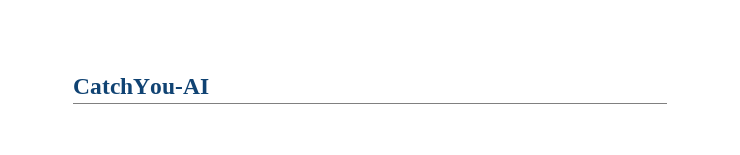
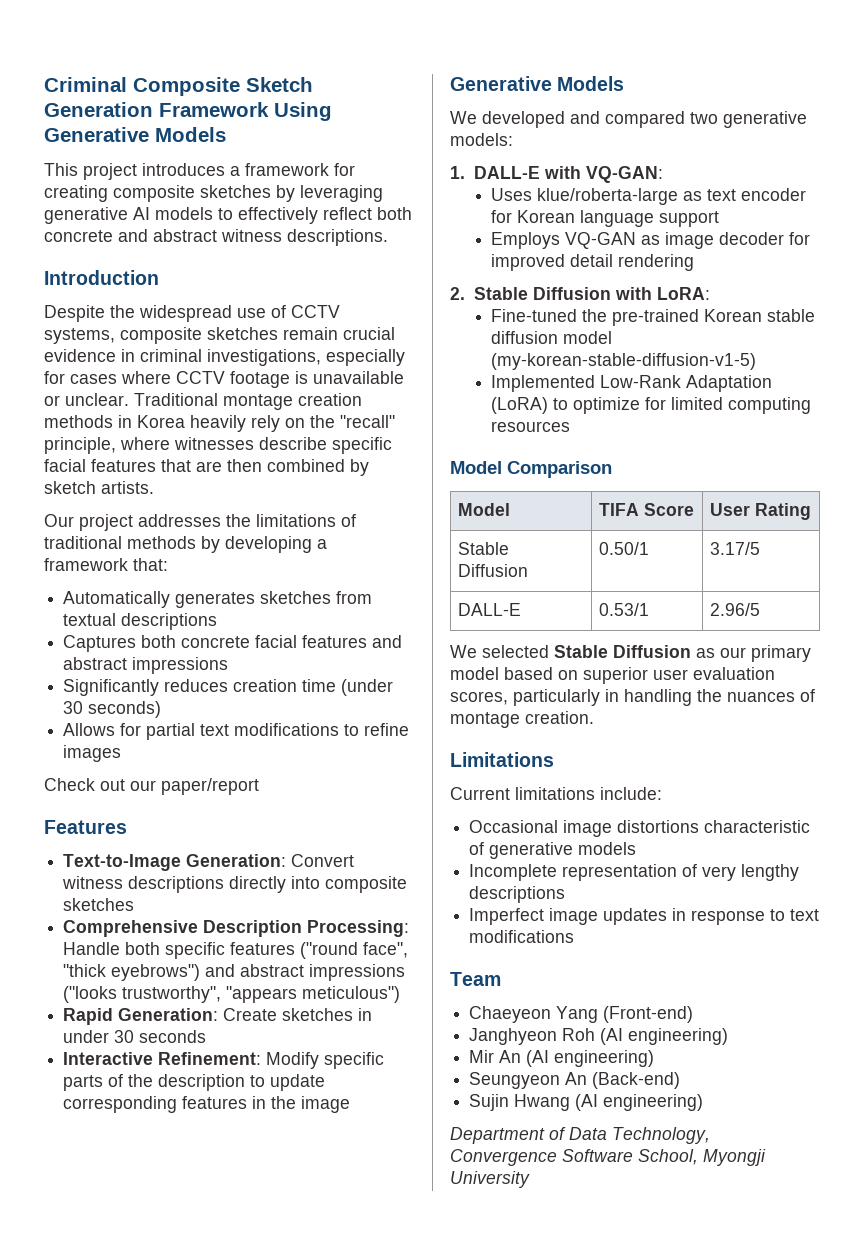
[73,78,209,94] CatchYou-AI -> [44,77,313,96] [44,102,332,121] [44,127,226,142] [44,163,355,180] [44,185,383,202] [44,207,412,224] [44,229,388,246] [44,270,159,285] [44,305,340,322] [44,327,395,344] [44,349,405,366] [44,371,404,388] [44,393,362,410] [44,415,395,432] [44,437,392,454] [44,459,369,476] [44,481,154,494] [44,514,356,531] [44,536,327,553] [44,558,168,571] [63,591,373,608] [63,613,218,630] [63,635,403,652] [63,657,229,674] [63,679,394,696] [63,701,162,718] [63,723,410,740] [63,745,122,762] [44,778,259,795] [44,820,127,834] [63,854,355,871] [62,876,408,893] [63,898,135,911] [63,920,410,937] [63,942,409,959] [63,964,406,981] [63,986,401,1003] [63,1008,373,1025] [63,1030,207,1043] [63,1052,385,1069] [63,1074,326,1091] [63,1096,351,1113] [450,76,625,91] [450,111,807,128] [450,133,513,146] [450,166,663,183] [491,188,807,205] [491,210,720,227] [491,232,811,249] [491,254,695,271] [450,287,710,300] [491,309,816,326] [491,331,613,344] [491,353,757,370] [491,375,773,392] [491,397,812,414] [491,421,571,432] [450,461,612,478] [458,503,511,516] [599,503,695,516] [710,503,812,520] [458,542,510,555] [458,564,529,577] [599,542,650,555] [710,542,761,555] [458,603,522,616] [599,603,650,616] [710,603,761,616] [450,645,811,662] [450,667,775,684] [450,689,815,706] [450,711,594,728] [450,752,554,767] [450,787,662,800] [469,820,811,837] [469,842,637,859] [469,864,800,881] [469,886,566,903] [469,908,820,925] [469,930,575,943] [450,972,501,986] [469,1006,694,1023] [469,1028,729,1045] [469,1050,655,1067] [469,1072,681,1089] [469,1094,704,1111] [450,1127,710,1144] [450,1149,766,1166] [450,1171,530,1188] Criminal Composite Sketch Generation Framework Using Generative Models // This project introduces a framework for creating composite sketches by leveraging generative AI models to effectively reflect both concrete and abstract witness descriptions. // Introduction // Despite the widespread use of CCTV systems, composite sketches remain crucial evidence in criminal investigations, especially for cases where CCTV footage is unavailable or unclear. Traditional montage creation methods in Korea heavily rely on the "recall" principle, where witnesses describe specific facial features that are then combined by sketch artists. // Our project addresses the limitations of traditional methods by developing a framework that: // Automatically generates sketches from textual descriptions // Captures both concrete facial features and abstract impressions // Significantly reduces creation time (under 30 seconds) // Allows for partial text modifications to refine images // Check out our paper/report // Features // Text-to-Image Generation: Convert witness descriptions directly into composite sketches // Comprehensive Description Processing: Handle both specific features ("round face", "thick eyebrows") and abstract impressions ("looks trustworthy", "appears meticulous") // Rapid Generation: Create sketches in under 30 seconds // Interactive Refinement: Modify specific parts of the description to update corresponding features in the image // Generative Models // We developed and compared two generative models: // 1. DALL-E with VQ-GAN: // Uses klue/roberta-large as text encoder for Korean language support // Employs VQ-GAN as image decoder for improved detail rendering // 2. Stable Diffusion with LoRA: // Fine-tuned the pre-trained Korean stable diffusion model (my-korean-stable-diffusion-v1-5) // Implemented Low-Rank Adaptation (LoRA) to optimize for limited computing resources // Model Comparison // Model | TIFA Score | User Rating // Stable Diffusion | 0.50/1 | 3.17/5 // DALL-E | 0.53/1 | 2.96/5 // We selected Stable Diffusion as our primary model based on superior user evaluation scores, particularly in handling the nuances of montage creation. // Limitations // Current limitations include: // Occasional image distortions characteristic of generative models // Incomplete representation of very lengthy descriptions // Imperfect image updates in response to text modifications // Team // Chaeyeon Yang (Front-end) // Janghyeon Roh (AI engineering) // Mir An (AI engineering) // Seungyeon An (Back-end) // Sujin Hwang (AI engineering) // Department of Data Technology, Convergence Software School, Myongji University

